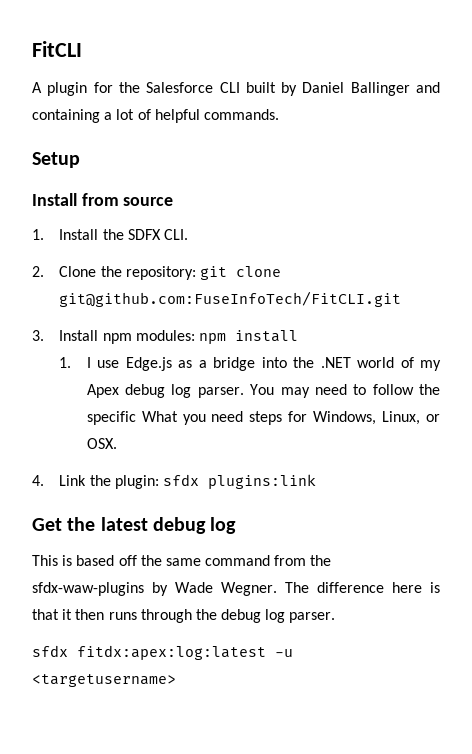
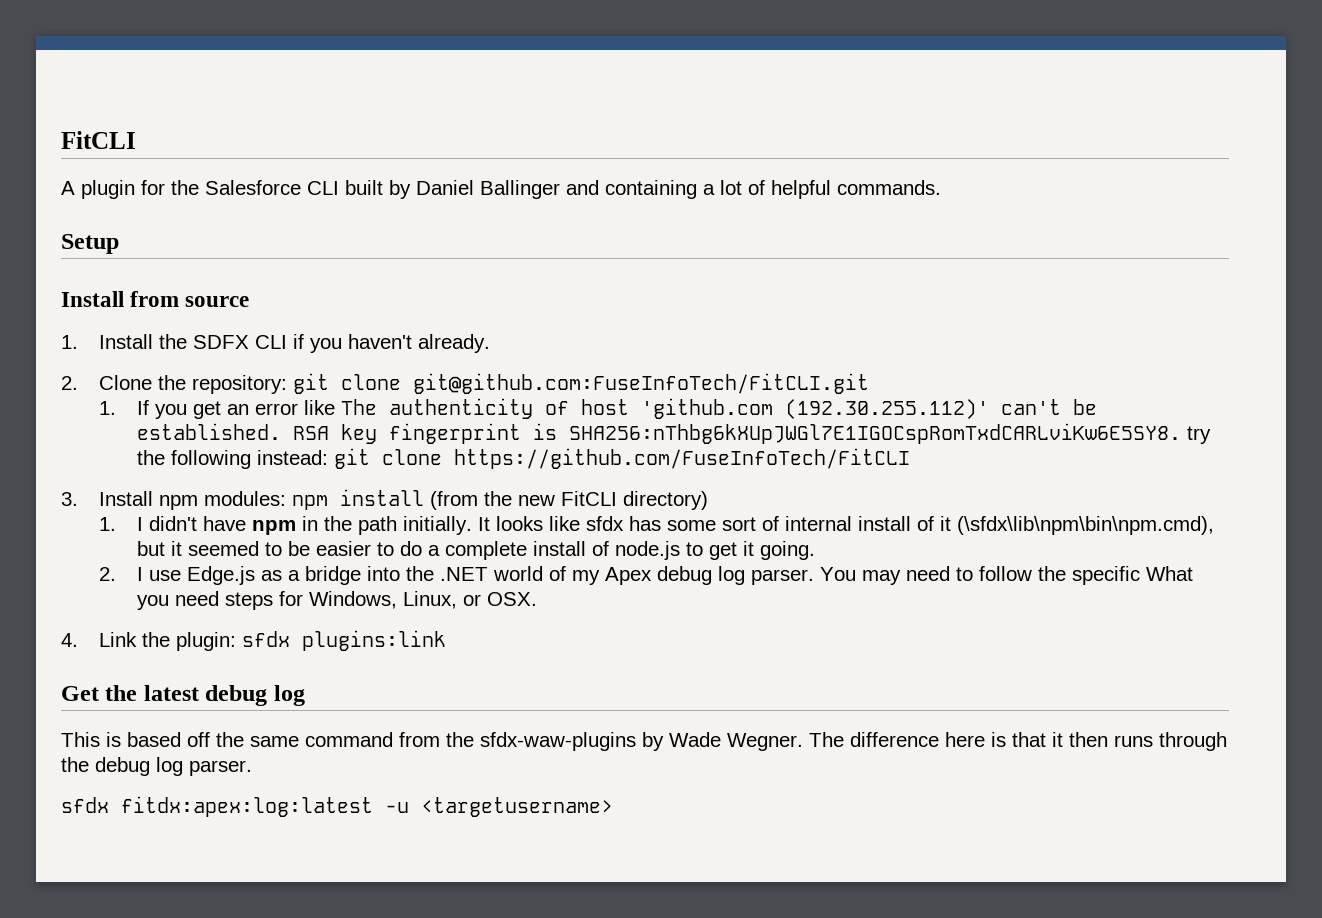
[163,229,188,240] CLI. -> [254,334,490,353] CLI if you haven't already.
(402, 299) none -> [98,398,1097,419] [136,423,1211,444] [136,448,910,469] // 1. If you get an error like The authenticity of host 'github.com (192.30.255.112)' can't be established. RSA key fingerprint is SHA256:nThbg6kXUpJWGl7E1IGOCspRomTxdCARLviKw6E5SY8. try the following instead: git clone https://github.com/FuseInfoTech/FitCLI
[59,357,72,368] // 1. -> [429,491,708,510] [98,516,1214,535] [136,541,815,560] [98,567,116,581] (from the new FitCLI directory) // 1. I didn't have npm in the path initially. It looks like sfdx has some sort of internal install of it (\sfdx\lib\npm\bin\npm.cmd), but it seemed to be easier to do a complete install of node.js to get it going. // 2.

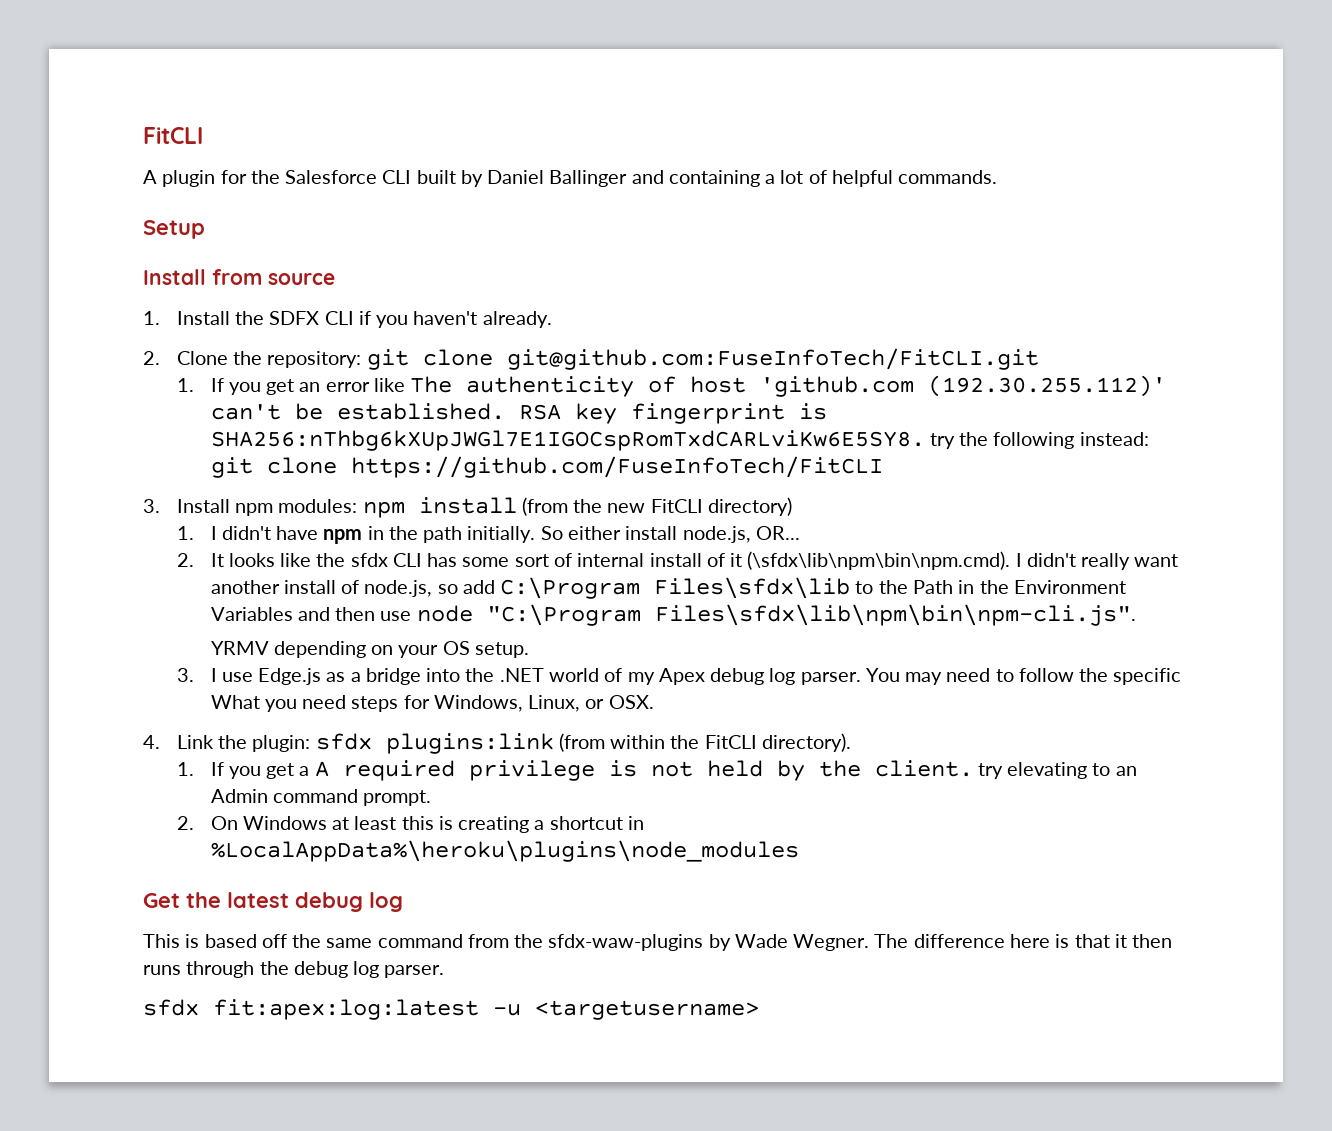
[477,516,624,531] It looks like sfdx -> [540,526,800,543] [176,553,422,567] So either install node.js, OR... // 2. It looks like the sfdx CLI
[956,516,1214,535] [136,541,815,560] [98,567,116,581] (\sfdx\lib\npm\bin\npm.cmd), but it seemed to be easier to do a complete install of node.js to get it going. // 2. -> [747,551,1179,570] [210,577,1126,599] [210,604,1136,626] [210,641,529,658] [176,668,194,682] (\sfdx\lib\npm\bin\npm.cmd). I didn't really want another install of node.js, so add C:\Program Files\sfdx\lib to the Path in the Environment Variables and then use node "C:\Program Files\sfdx\lib\npm\bin\npm-cli.js". // YRMV depending on your OS setup. // 3.
(446, 640) none -> [558,733,851,752] [176,760,1137,781] [210,789,432,806] [176,816,645,833] [210,840,799,862] (from within the FitCLI directory). // 1. If you get a A required privilege is not held by the client. try elevating to an Admin command prompt. // 2. On Windows at least this is creating a shortcut in %LocalAppData%\heroku\plugins\node_modules
[121,796,373,817] fitdx:apex:log:latest -> [213,999,479,1020] fit:apex:log:latest

